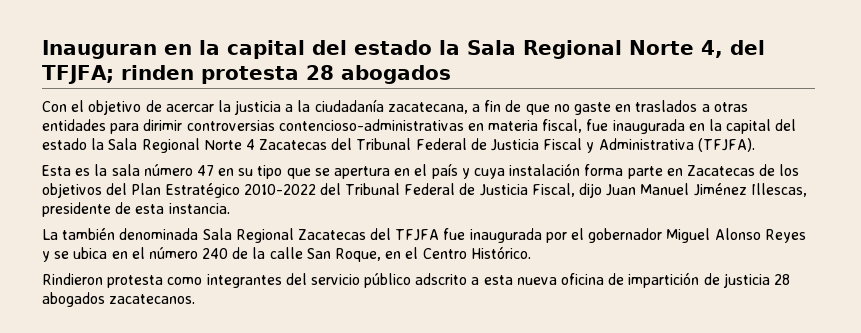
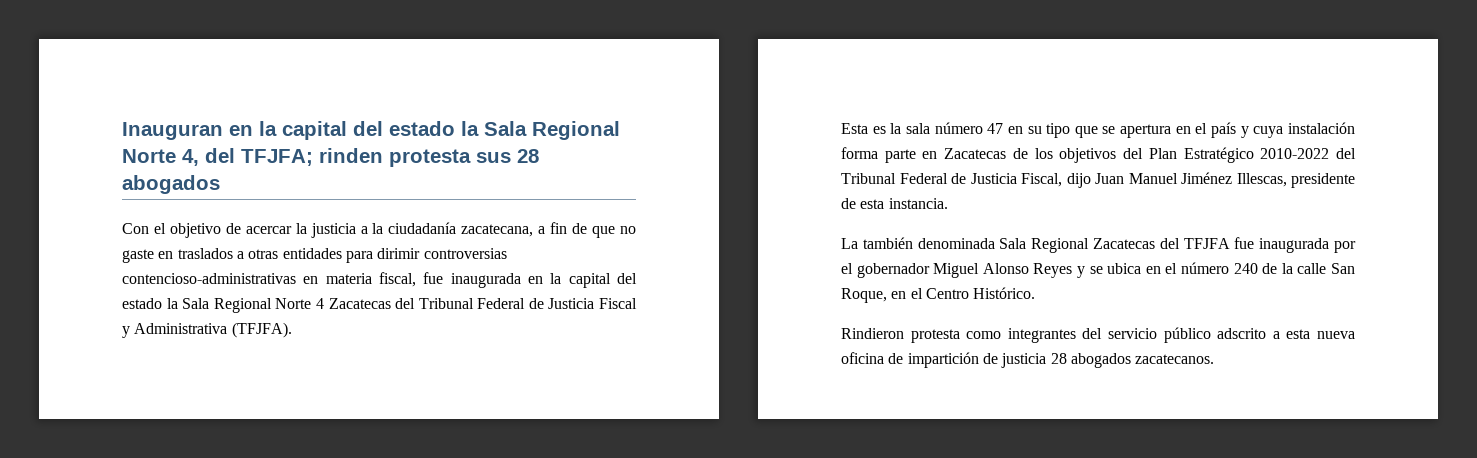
(299, 75) none -> [476,152,511,163] sus

